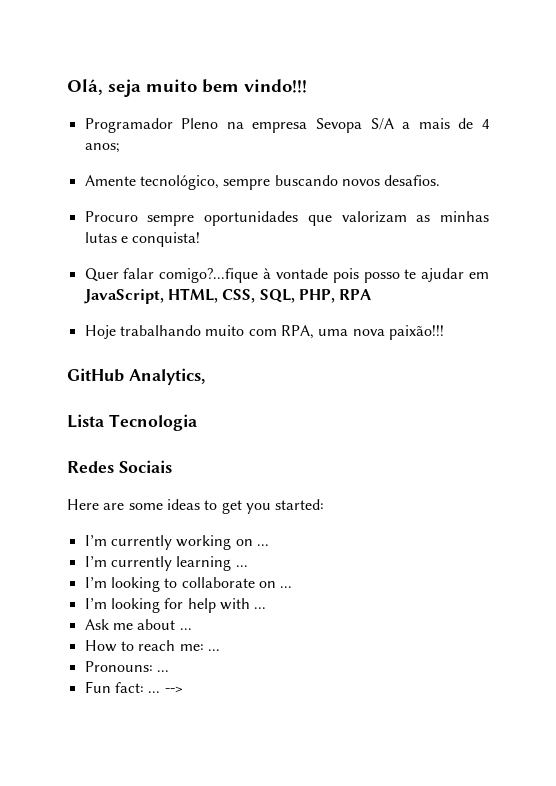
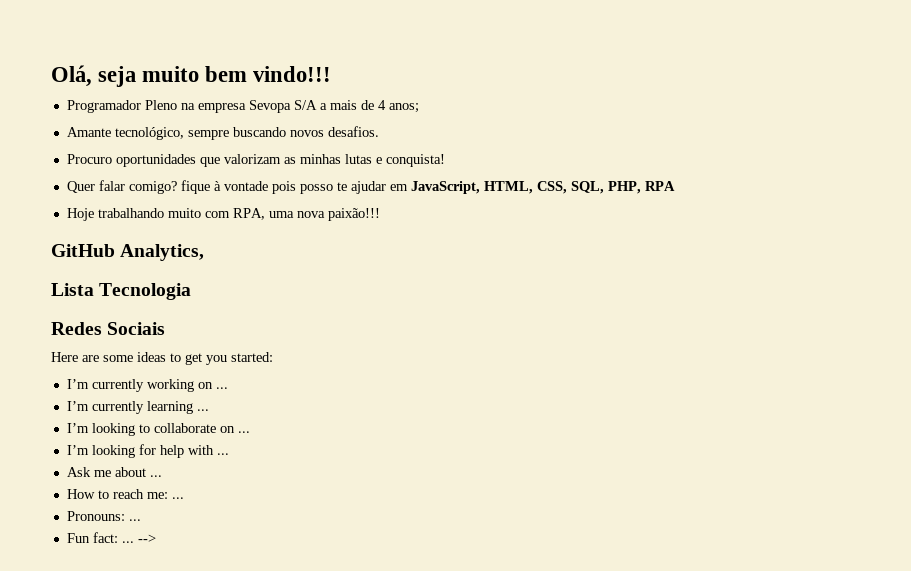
[84,175,136,186] Amente -> [66,127,111,137] Amante
[147,215,195,226] sempre -> (112, 159) none
[159,268,259,283] comigo?...fique -> [128,180,210,194] comigo? fique

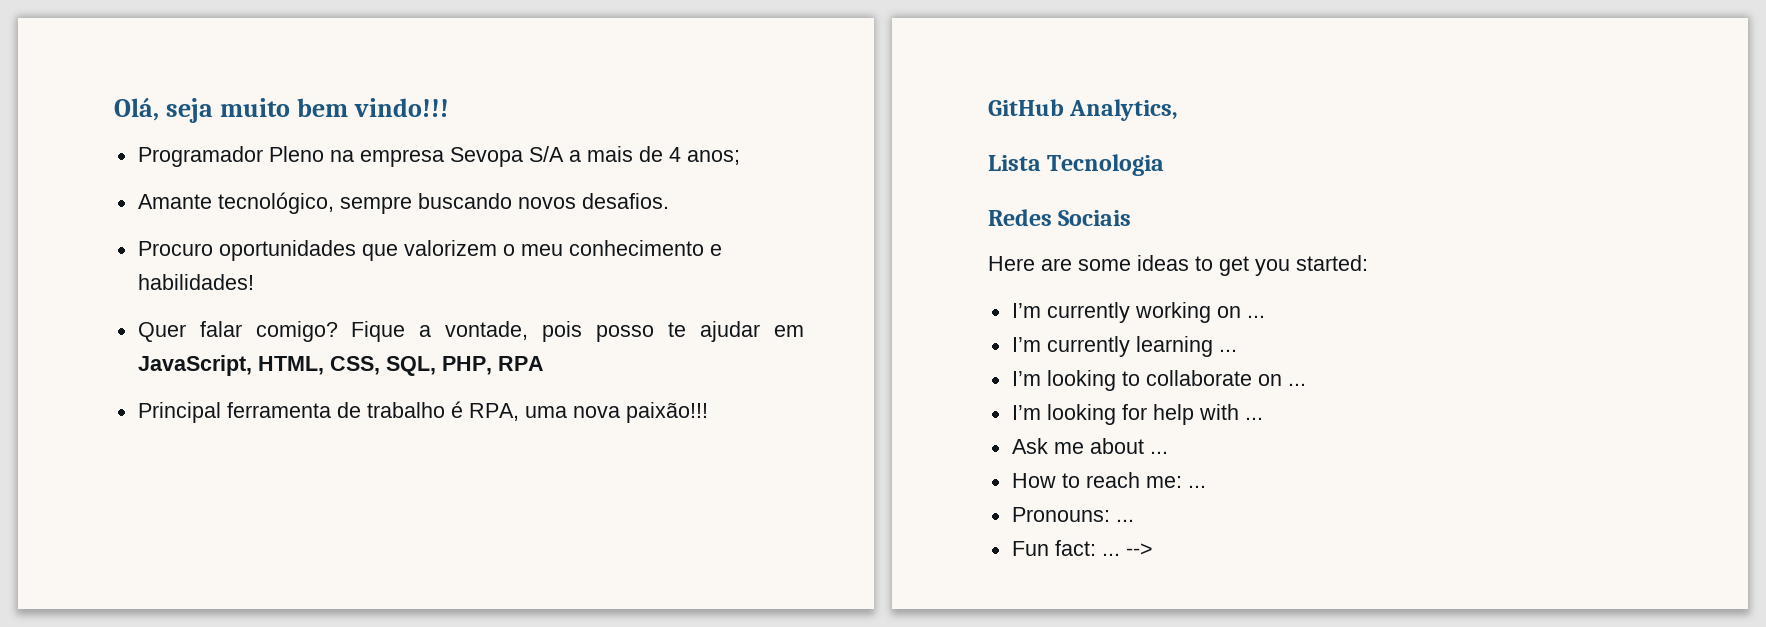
[223,154,445,167] valorizam as minhas lutas e conquista! -> [403,240,722,256] [137,274,254,290] valorizem o meu conhecimento e habilidades!
[180,180,268,194] fique à vontade -> [351,321,529,342] Fique a vontade,
[66,208,230,221] Hoje trabalhando muito com -> [137,401,463,423] Principal ferramenta de trabalho é

